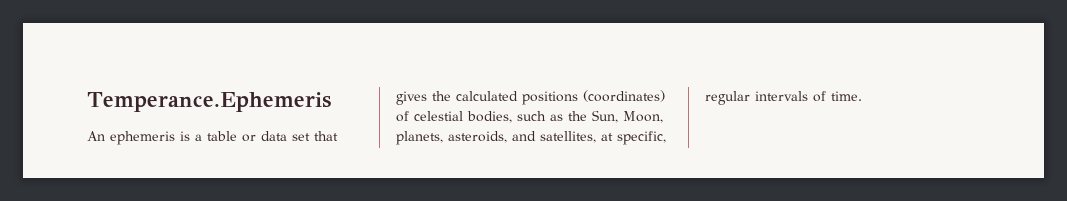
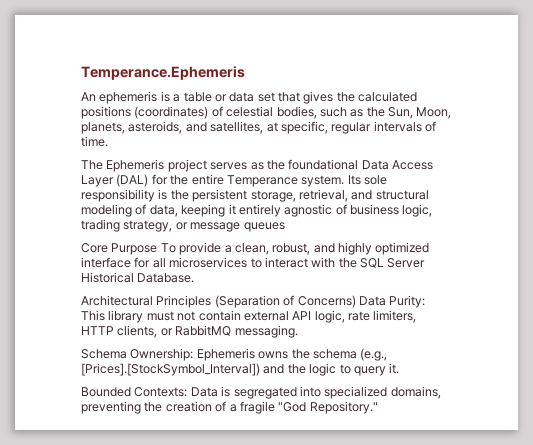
(862, 96) none -> [81,159,433,172] [81,174,387,187] [81,189,429,202] [81,204,433,217] [81,219,285,232] [81,242,430,255] [81,257,426,268] [81,272,195,283] [81,295,426,308] [81,310,417,323] [81,325,298,338] [81,348,388,361] [81,363,400,376] [81,386,441,399] [81,401,378,414] // The Ephemeris project serves as the foundational Data Access Layer (DAL) for the entire Temperance system. Its sole responsibility is the persistent storage, retrieval, and structural modeling of data, keeping it entirely agnostic of business logic, trading strategy, or message queues // Core Purpose To provide a clean, robust, and highly optimized interface for all microservices to interact with the SQL Server Historical Database. // Architectural Principles (Separation of Concerns) Data Purity: This library must not contain external API logic, rate limiters, HTTP clients, or RabbitMQ messaging. // Schema Ownership: Ephemeris owns the schema (e.g., [Prices].[StockSymbol_Interval]) and the logic to query it. // Bounded Contexts: Data is segregated into specialized domains, preventing the creation of a fragile "God Repository."

